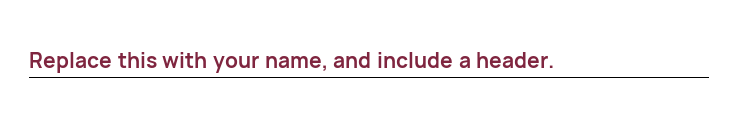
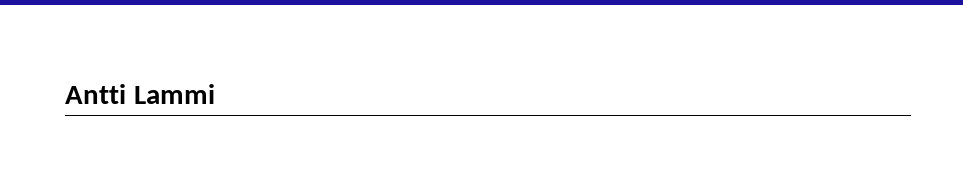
[29,52,555,73] Replace this with your name, and include a header. -> [65,84,215,104] Antti Lammi

